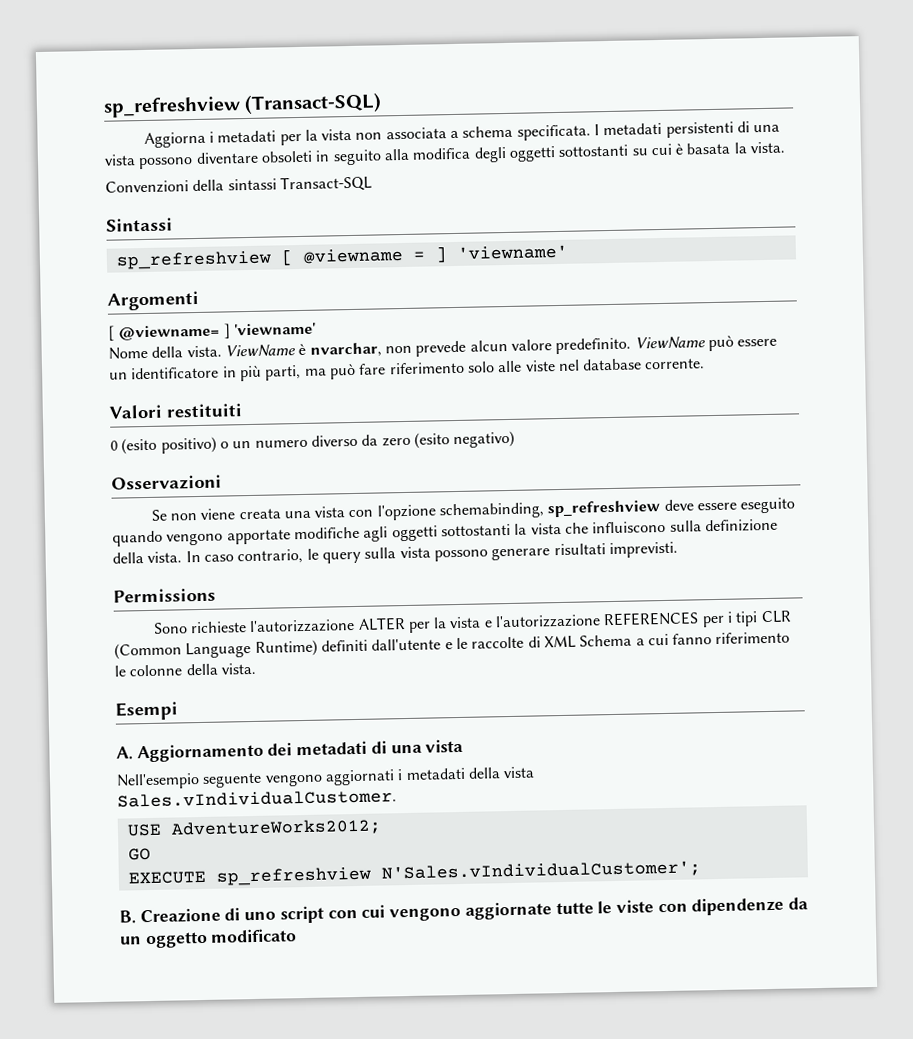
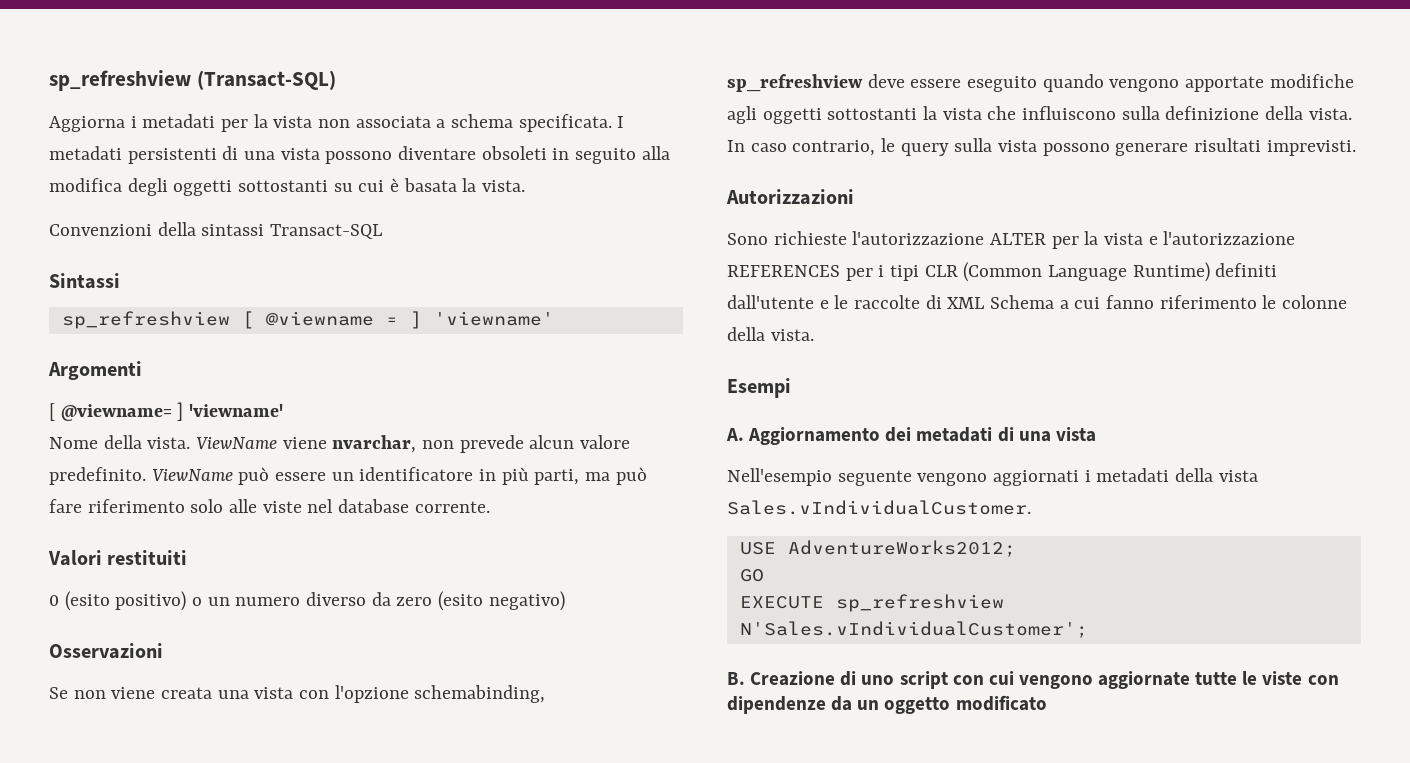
[298,343,307,356] è -> [282,437,327,449] viene
[113,587,216,603] Permissions -> [726,189,854,205] Autorizzazioni

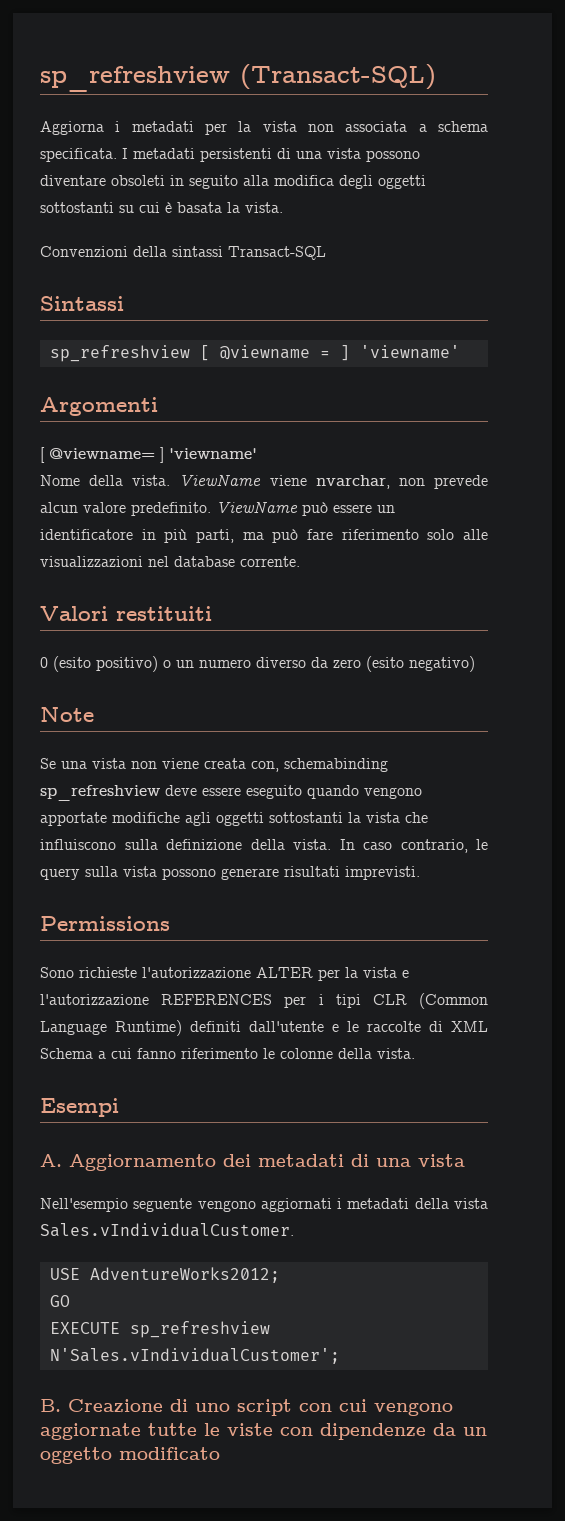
[262,501,302,513] viste -> [40,556,143,567] visualizzazioni
[49,643,163,659] Osservazioni -> [40,707,94,722] Note
(68, 693) none -> [61,758,126,769] una vista
[217,685,546,703] una vista con l'opzione schemabinding, -> [251,758,388,772] con, schemabinding
[726,189,854,205] Autorizzazioni -> [40,916,170,931] Permissions

